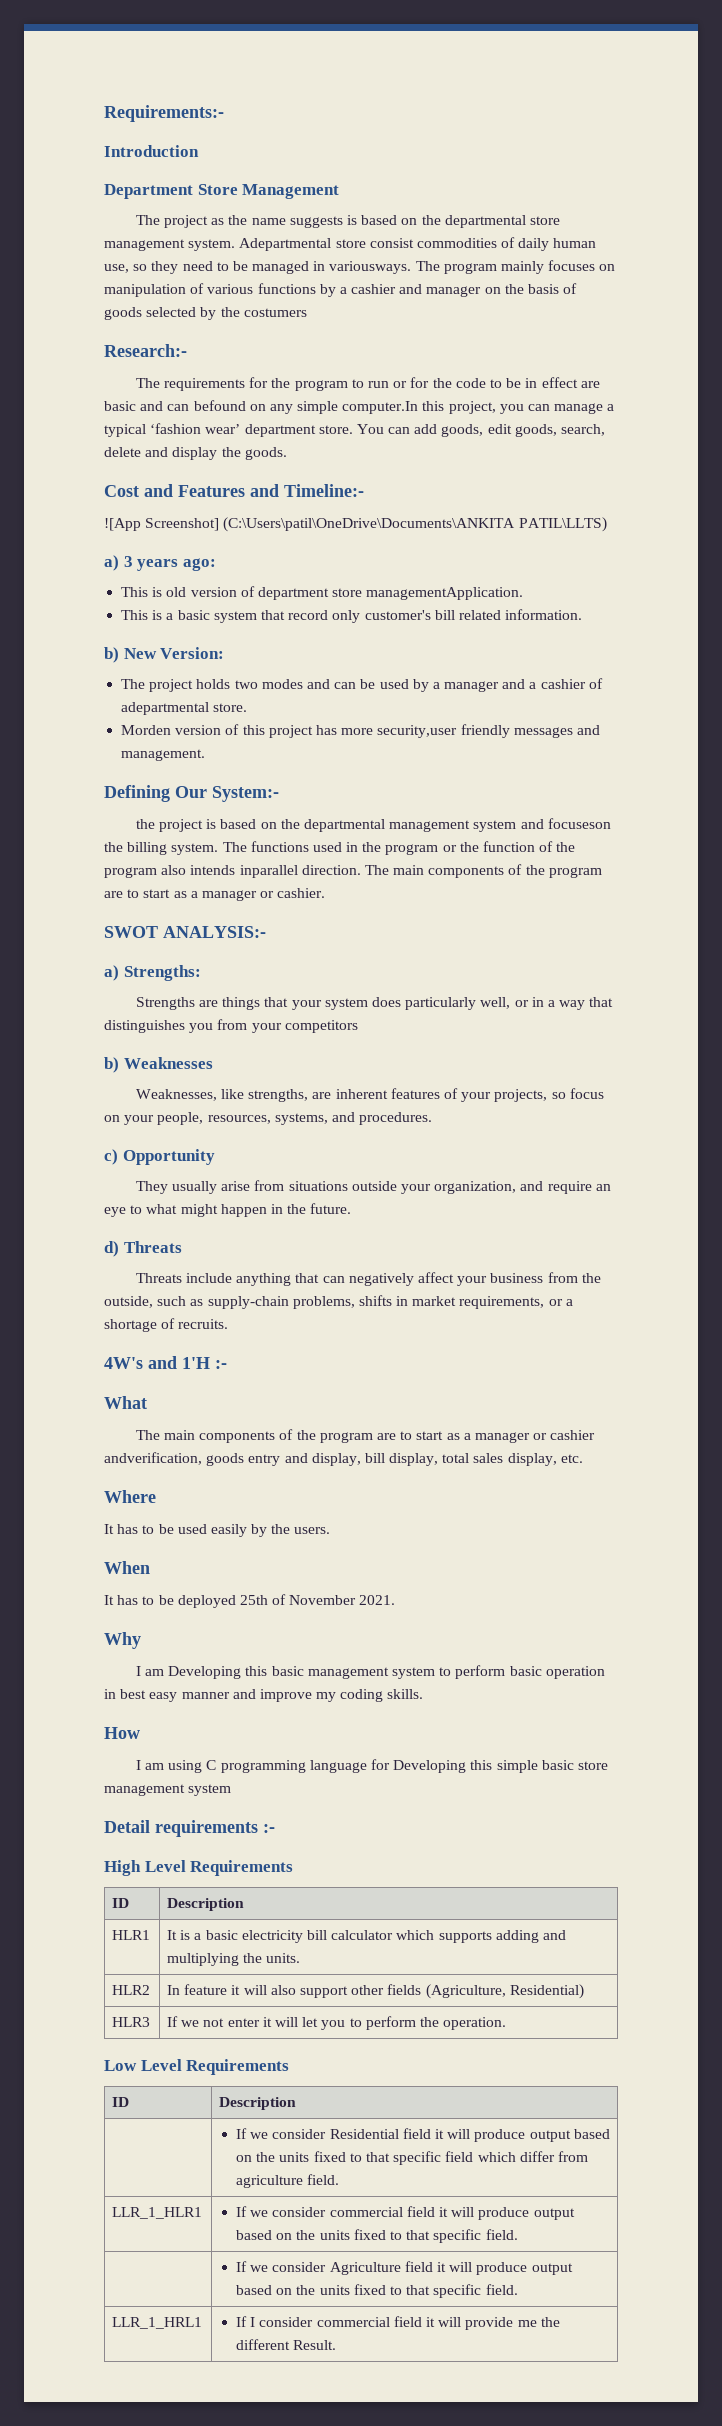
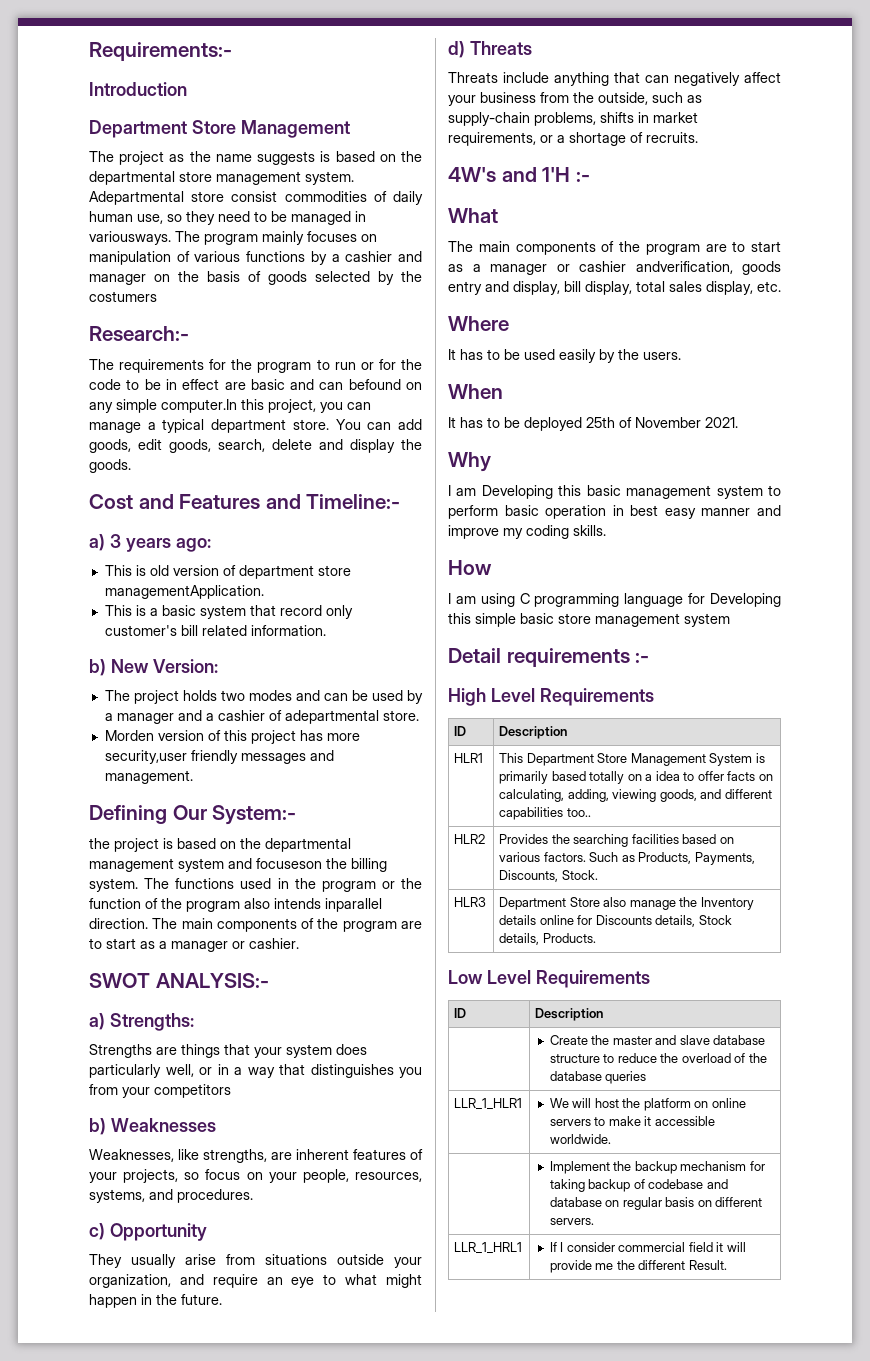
[150,423,241,434] ‘fashion wear’ -> (205, 426) none
[104,517,607,532] // ![App Screenshot] (C:\Users\patil\OneDrive\Documents\ANKITA PATIL\LLTS) -> (401, 501) none
[167,1930,566,1943] [167,1953,301,1966] [112,1985,151,1995] [167,1984,584,1999] [112,2017,151,2027] [167,2016,507,2030] It is a basic electricity bill calculator which supports adding and multiplying the units. // HLR2 | In feature it will also support other fields (Agriculture, Residential) // HLR3 | If we not enter it will let you to perform the operation. -> [499,753,765,766] [499,771,773,784] [499,789,772,802] [499,807,591,820] [454,834,486,844] [499,834,734,847] [499,852,755,865] [499,870,598,882] [454,897,487,907] [499,897,754,910] [499,915,732,927] [499,933,596,945] This Department Store Management System is primarily based totally on a idea to offer facts on calculating, adding, viewing goods, and different capabilities too.. // HLR2 | Provides the searching facilities based on various factors. Such as Products, Payments, Discounts, Stock. // HLR3 | Department Store also manage the Inventory details online for Discounts details, Stock details, Products.
[236,2128,610,2142] [236,2151,588,2165] [236,2174,340,2188] [112,2207,203,2219] [236,2206,575,2220] [236,2229,518,2243] [236,2261,573,2275] [236,2284,518,2298] If we consider Residential field it will produce output based on the units fixed to that specific field which differ from agriculture field. // LLR_1_HLR1 | If we consider commercial field it will produce output based on the units fixed to that specific field. // | If we consider Agriculture field it will produce output based on the units fixed to that specific field. -> [549,1035,766,1045] [549,1053,767,1063] [549,1071,647,1084] [454,1098,523,1110] [549,1098,746,1111] [549,1116,715,1126] [549,1134,611,1144] [549,1161,765,1174] [549,1179,728,1192] [549,1197,763,1210] [549,1218,594,1225] Create the master and slave database structure to reduce the overload of the database queries // LLR_1_HLR1 | We will host the platform on online servers to make it accessible worldwide. // | Implement the backup mechanism for taking backup of codebase and database on regular basis on different servers.

